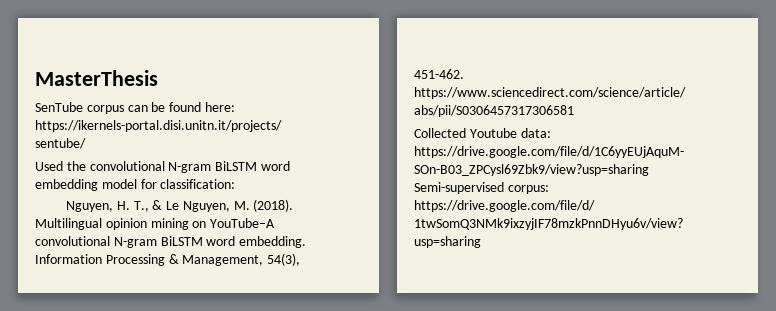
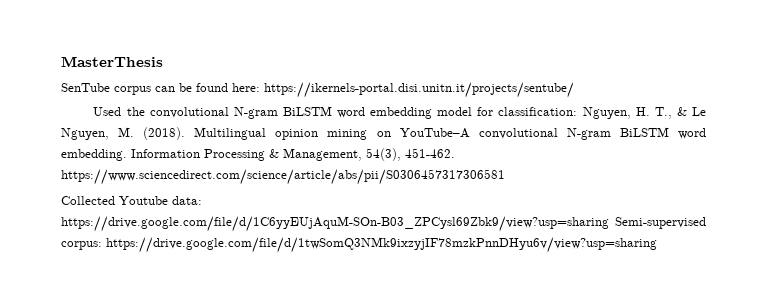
(236, 184) // -> (578, 111) none

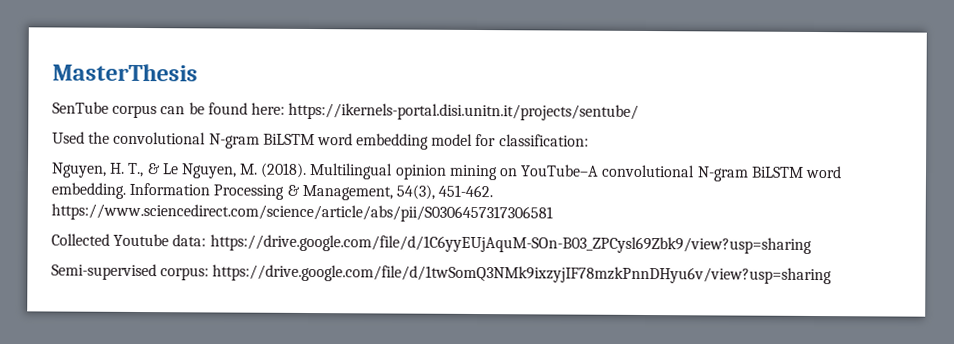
(578, 111) none -> (589, 140) //
(609, 224) none -> (812, 244) //

